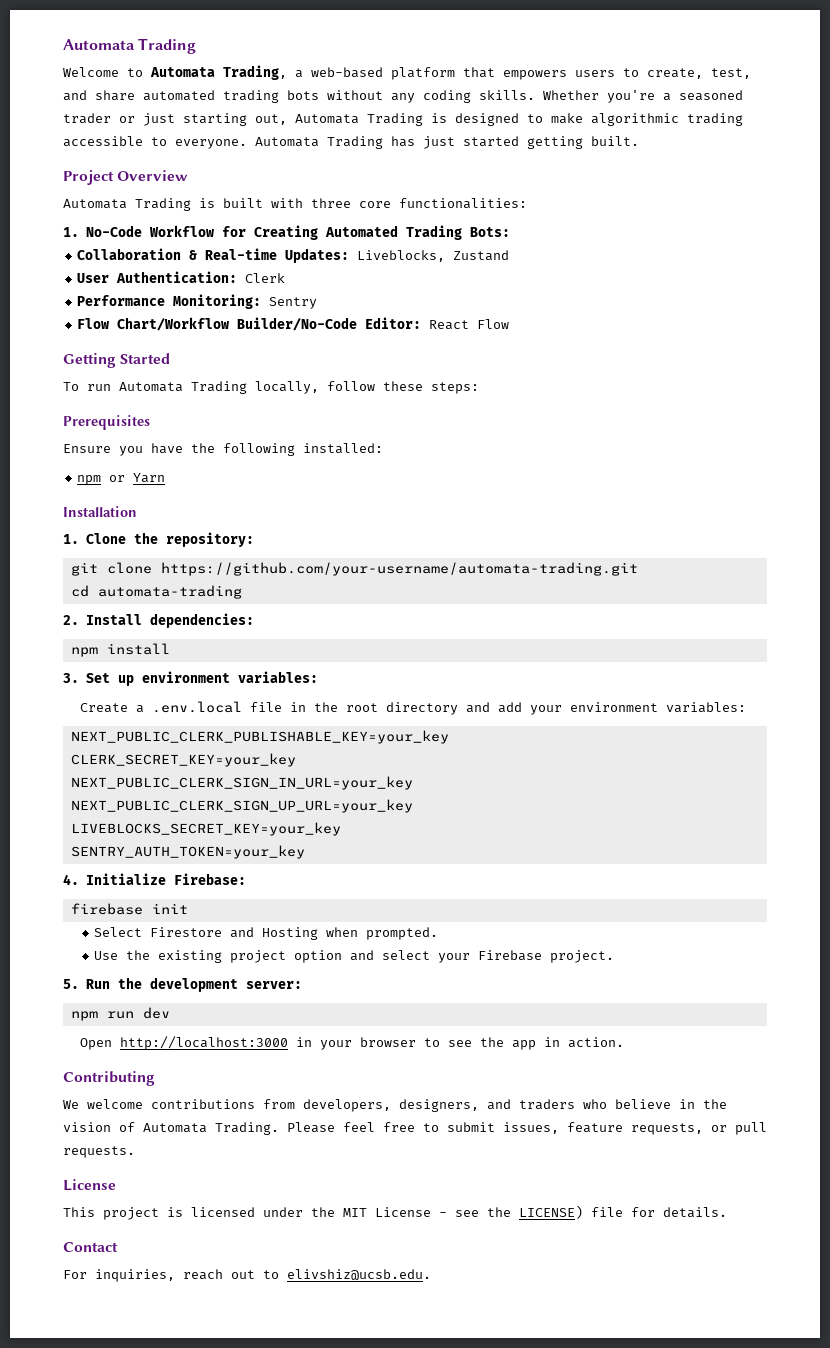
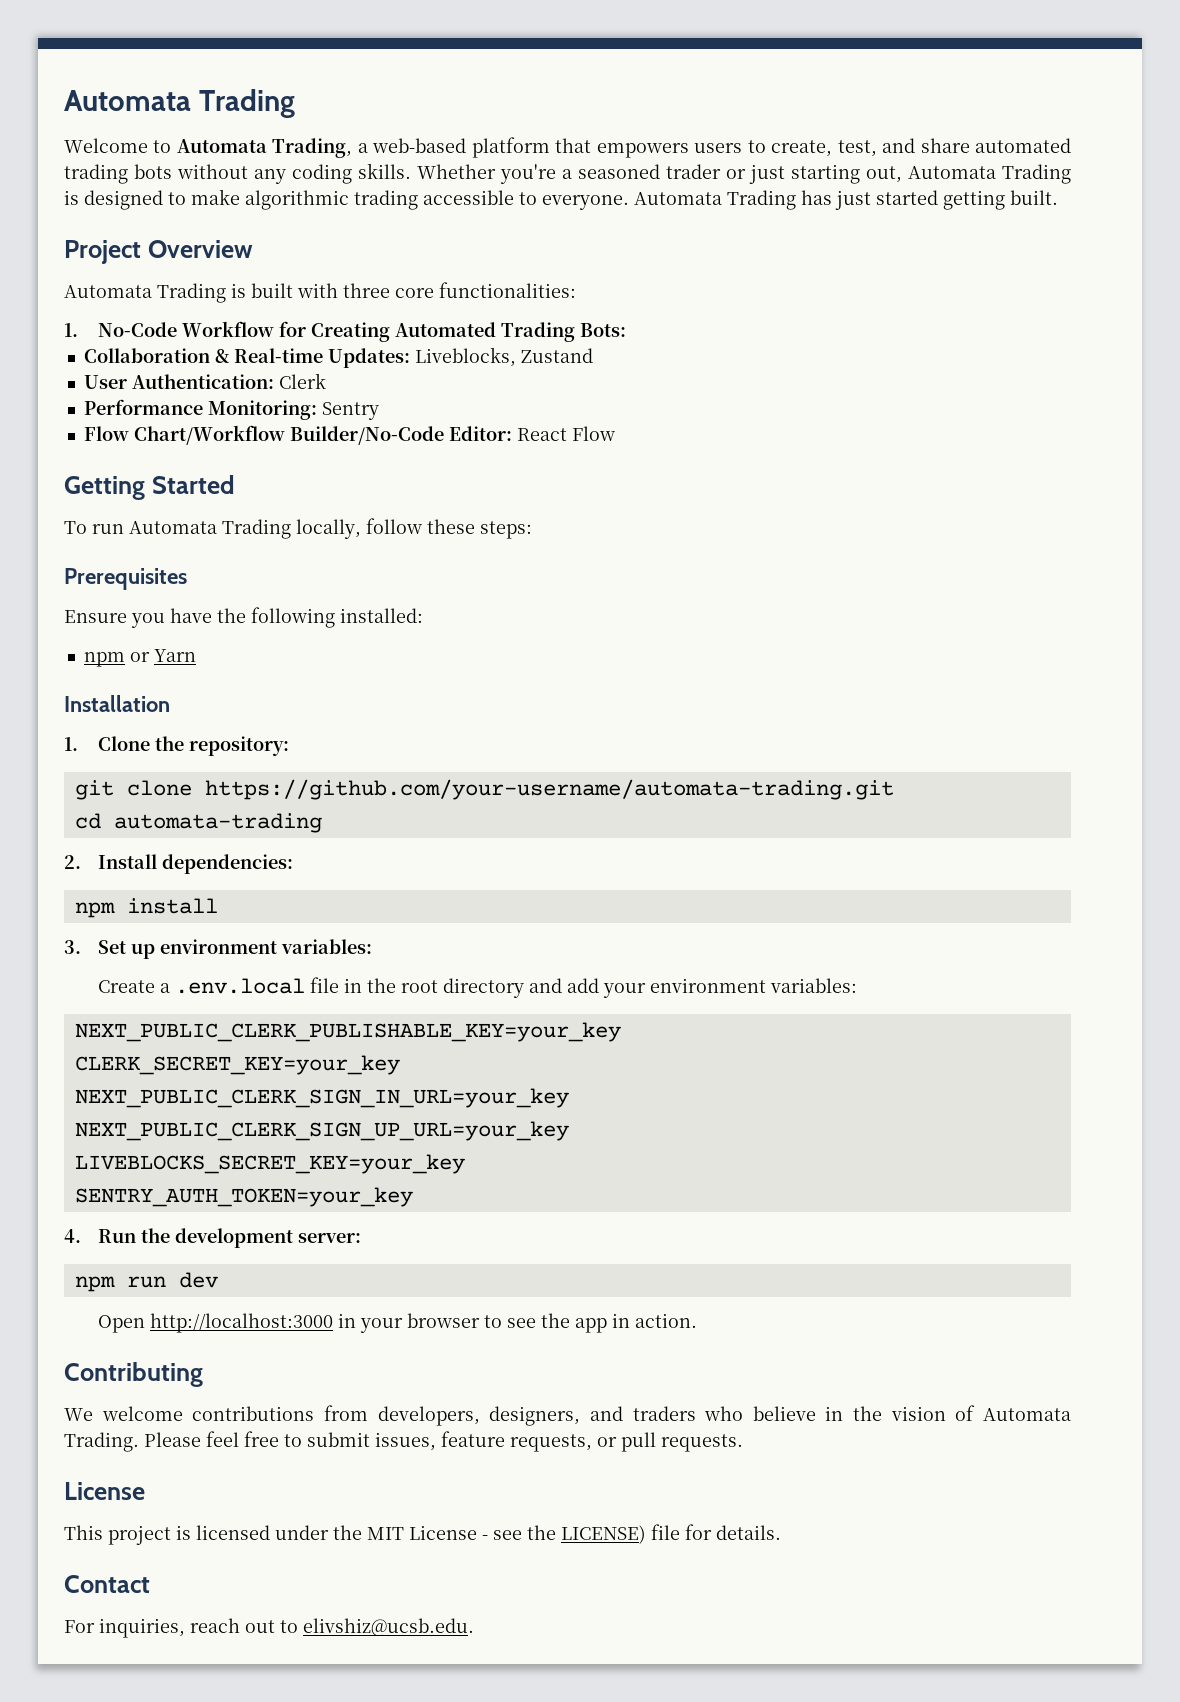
[85,873,246,885] [70,903,188,915] [94,927,439,940] [94,950,615,963] [63,979,79,989] Initialize Firebase: // firebase init // Select Firestore and Hosting when prompted. // Use the existing project option and select your Firebase project. // 5. -> (81, 1236) none

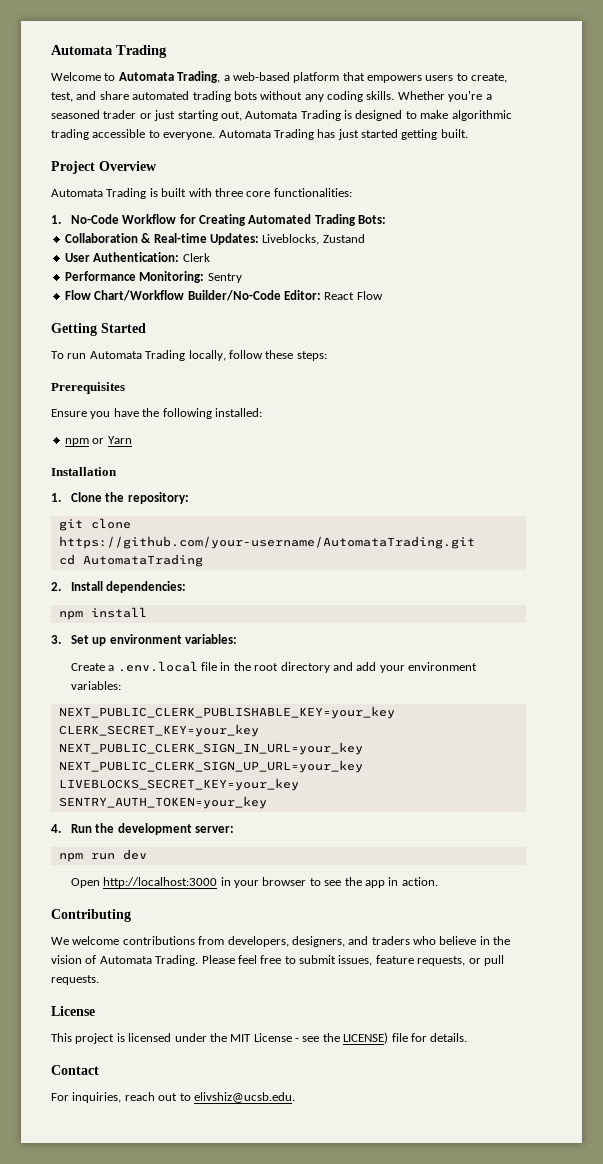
[204,779,894,800] https://github.com/your-username/automata-trading.git -> [58,536,475,549] https://github.com/your-username/AutomataTrading.git
[113,813,322,833] automata-trading -> [82,554,203,567] AutomataTrading

